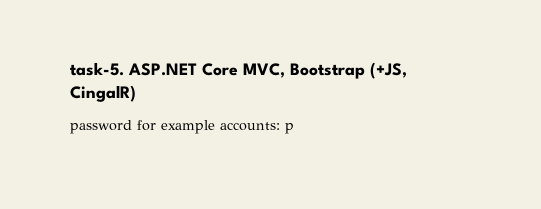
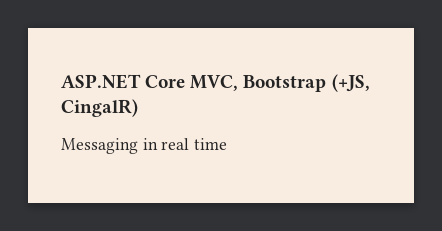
[70,62,124,76] task-5. -> (61, 81) none
[70,120,294,134] password for example accounts: p -> [61,138,228,154] Messaging in real time

